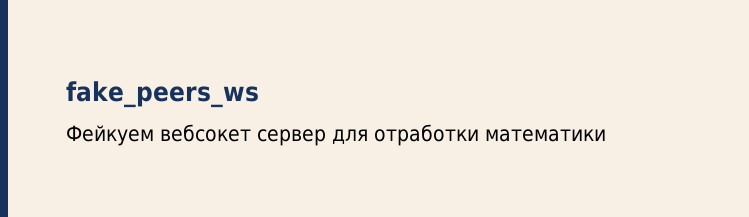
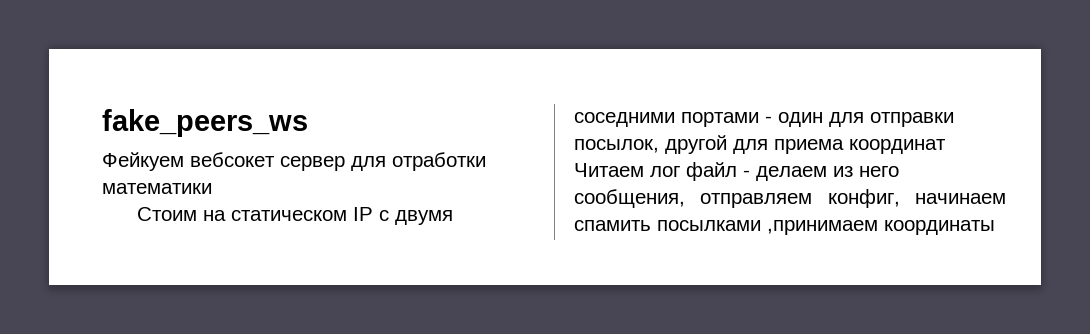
(606, 135) none -> [136,207,453,225] [574,112,954,127] [574,135,946,154] [574,162,899,181] [574,189,1006,208] [574,220,995,235] // Стоим на статическом IP с двумя соседними портами - один для отправки посылок, другой для приема координат Читаем лог файл - делаем из него сообщения, отправляем конфиг, начинаем спамить посылками ,принимаем координаты

